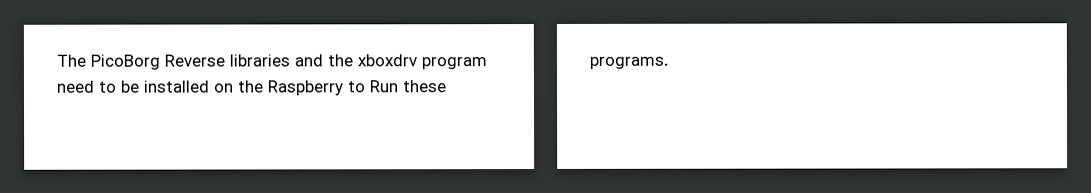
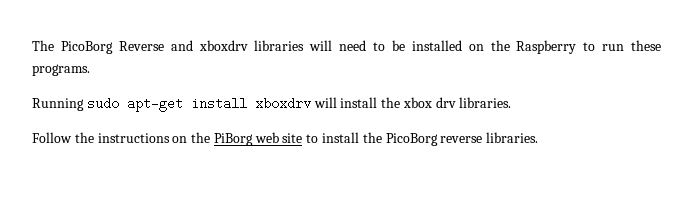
[229,54,487,70] libraries and the xboxdrv program -> [170,40,333,51] and xboxdrv libraries will
[369,80,398,93] Run -> [602,44,625,51] run
(668, 62) none -> [32,97,512,112] [32,132,539,146] // Running sudo apt-get install xboxdrv will install the xbox drv libraries. // Follow the instructions on the PiBorg web site to install the PicoBorg reverse libraries.

